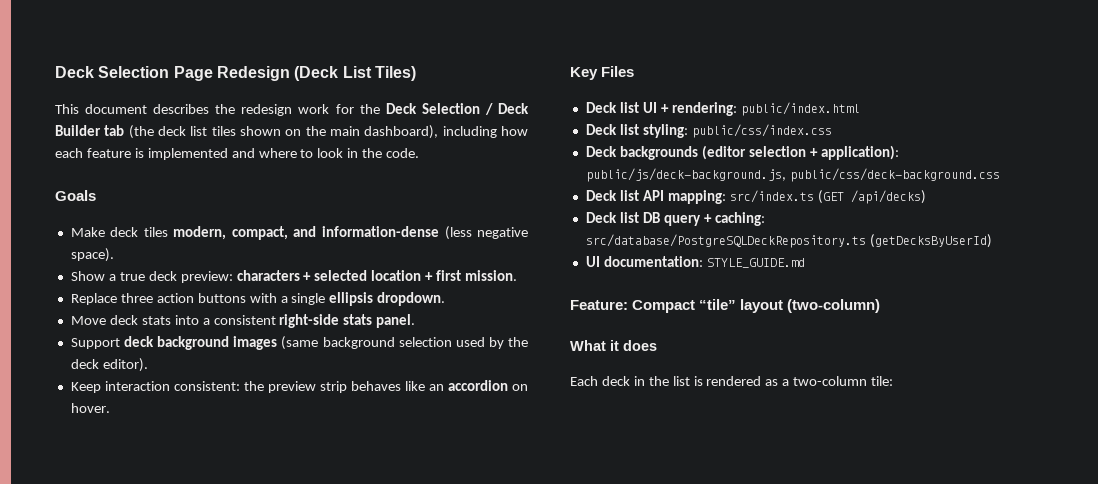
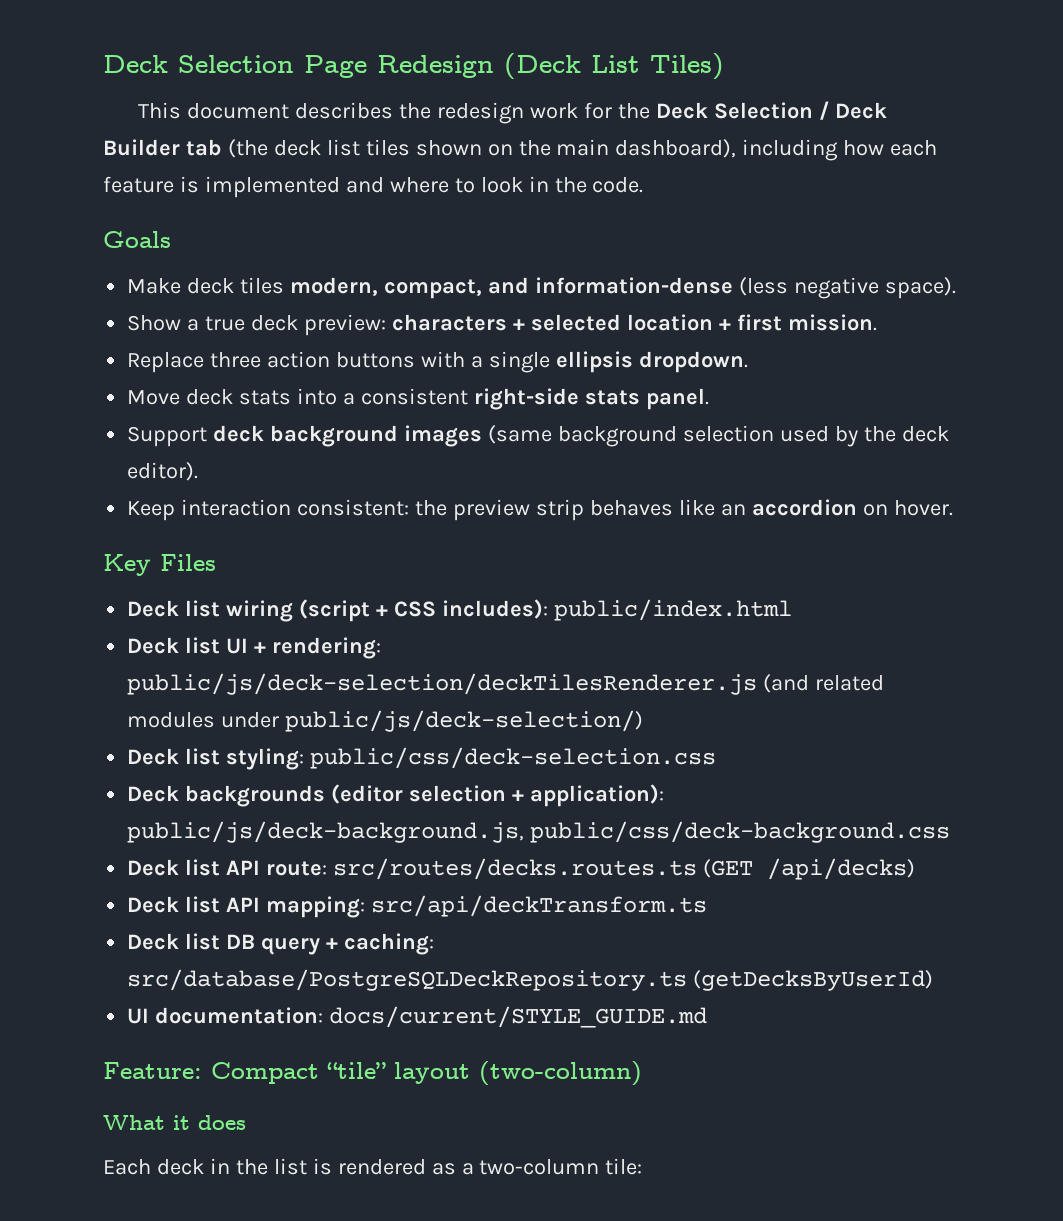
[642,102,860,116] UI + rendering: public/index.html -> [226,599,792,622] [127,637,381,659] [127,673,885,695] [127,710,644,732] wiring (script + CSS includes): public/index.html // Deck list UI + rendering: public/js/deck-selection/deckTilesRenderer.js (and related modules under public/js/deck-selection/)
[691,124,832,138] public/css/index.css -> [310,747,717,769] public/css/deck-selection.css
[667,190,814,204] mapping: src/index.ts -> [266,858,697,880] route: src/routes/decks.routes.ts
(926, 197) none -> [127,895,707,918] // Deck list API mapping: src/api/deckTransform.ts
[706,258,805,268] STYLE_GUIDE.md -> [329,1006,708,1028] docs/current/STYLE_GUIDE.md

